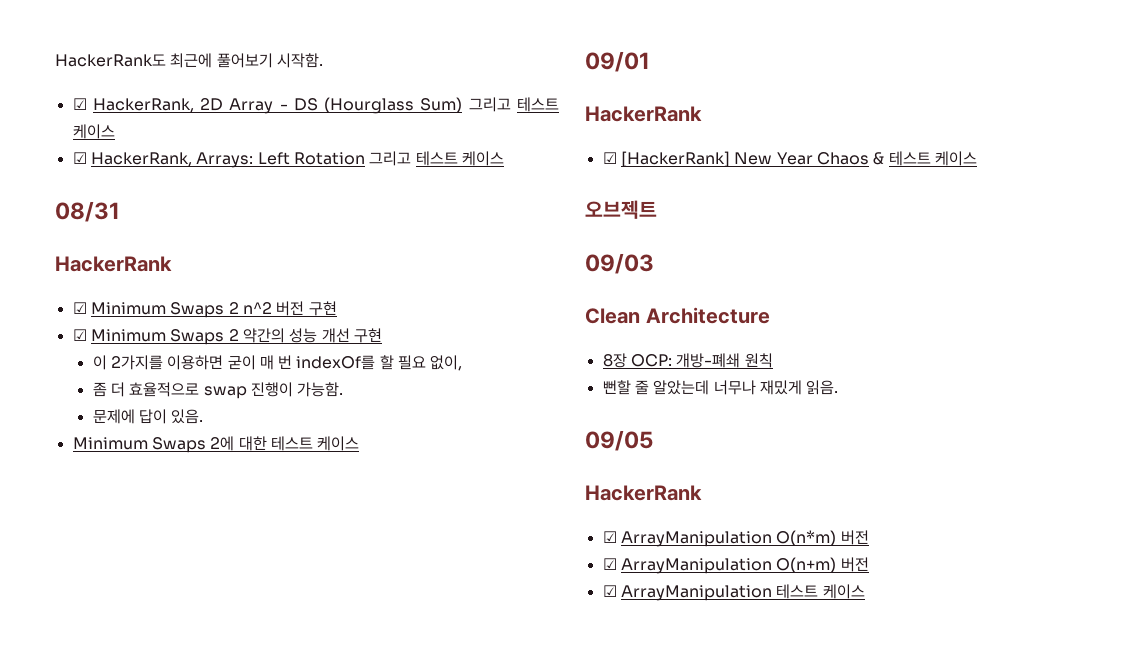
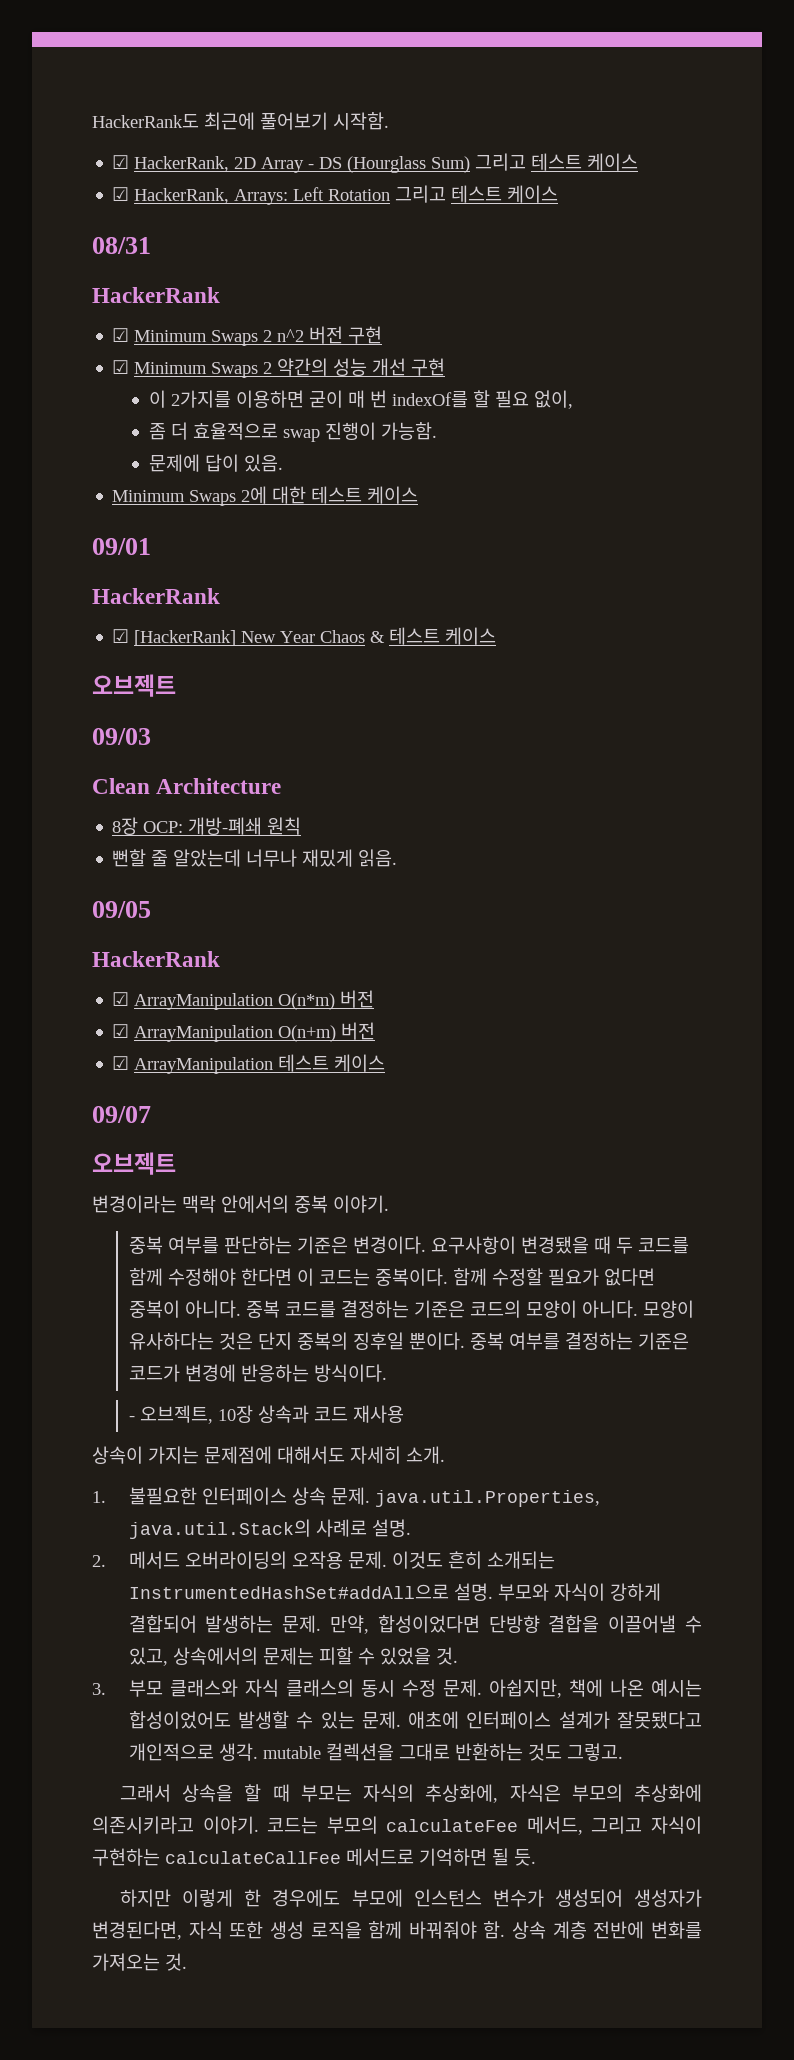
(865, 591) none -> [92,1106,151,1123] [92,1152,176,1175] [92,1195,389,1213] [128,1236,689,1254] [128,1268,655,1286] [128,1300,694,1318] [128,1332,689,1350] [128,1364,387,1382] [128,1405,404,1424] [92,1446,445,1464] [92,1487,600,1507] [128,1519,411,1539] [92,1551,555,1569] [128,1583,661,1601] [128,1615,703,1634] [128,1647,458,1666] [92,1679,703,1698] [128,1711,703,1729] [128,1743,623,1761] [120,1784,702,1803] [92,1816,702,1835] [92,1848,536,1866] [120,1889,702,1907] [92,1921,702,1940] [92,1953,187,1971] // 09/07 // 오브젝트 // 변경이라는 맥락 안에서의 중복 이야기. // 중복 여부를 판단하는 기준은 변경이다. 요구사항이 변경됐을 때 두 코드를 함께 수정해야 한다면 이 코드는 중복이다. 함께 수정할 필요가 없다면 중복이 아니다. 중복 코드를 결정하는 기준은 코드의 모양이 아니다. 모양이 유사하다는 것은 단지 중복의 징후일 뿐이다. 중복 여부를 결정하는 기준은 코드가 변경에 반응하는 방식이다. // - 오브젝트, 10장 상속과 코드 재사용 // 상속이 가지는 문제점에 대해서도 자세히 소개. // 1. 불필요한 인터페이스 상속 문제. java.util.Properties, java.util.Stack의 사례로 설명. // 2. 메서드 오버라이딩의 오작용 문제. 이것도 흔히 소개되는 InstrumentedHashSet#addAll으로 설명. 부모와 자식이 강하게 결합되어 발생하는 문제. 만약, 합성이었다면 단방향 결합을 이끌어낼 수 있고, 상속에서의 문제는 피할 수 있었을 것. // 3. 부모 클래스와 자식 클래스의 동시 수정 문제. 아쉽지만, 책에 나온 예시는 합성이었어도 발생할 수 있는 문제. 애초에 인터페이스 설계가 잘못됐다고 개인적으로 생각. mutable 컬렉션을 그대로 반환하는 것도 그렇고. // 그래서 상속을 할 때 부모는 자식의 추상화에, 자식은 부모의 추상화에 의존시키라고 이야기. 코드는 부모의 calculateFee 메서드, 그리고 자식이 구현하는 calculateCallFee 메서드로 기억하면 될 듯. // 하지만 이렇게 한 경우에도 부모에 인스턴스 변수가 생성되어 생성자가 변경된다면, 자식 또한 생성 로직을 함께 바꿔줘야 함. 상속 계층 전반에 변화를 가져오는 것.

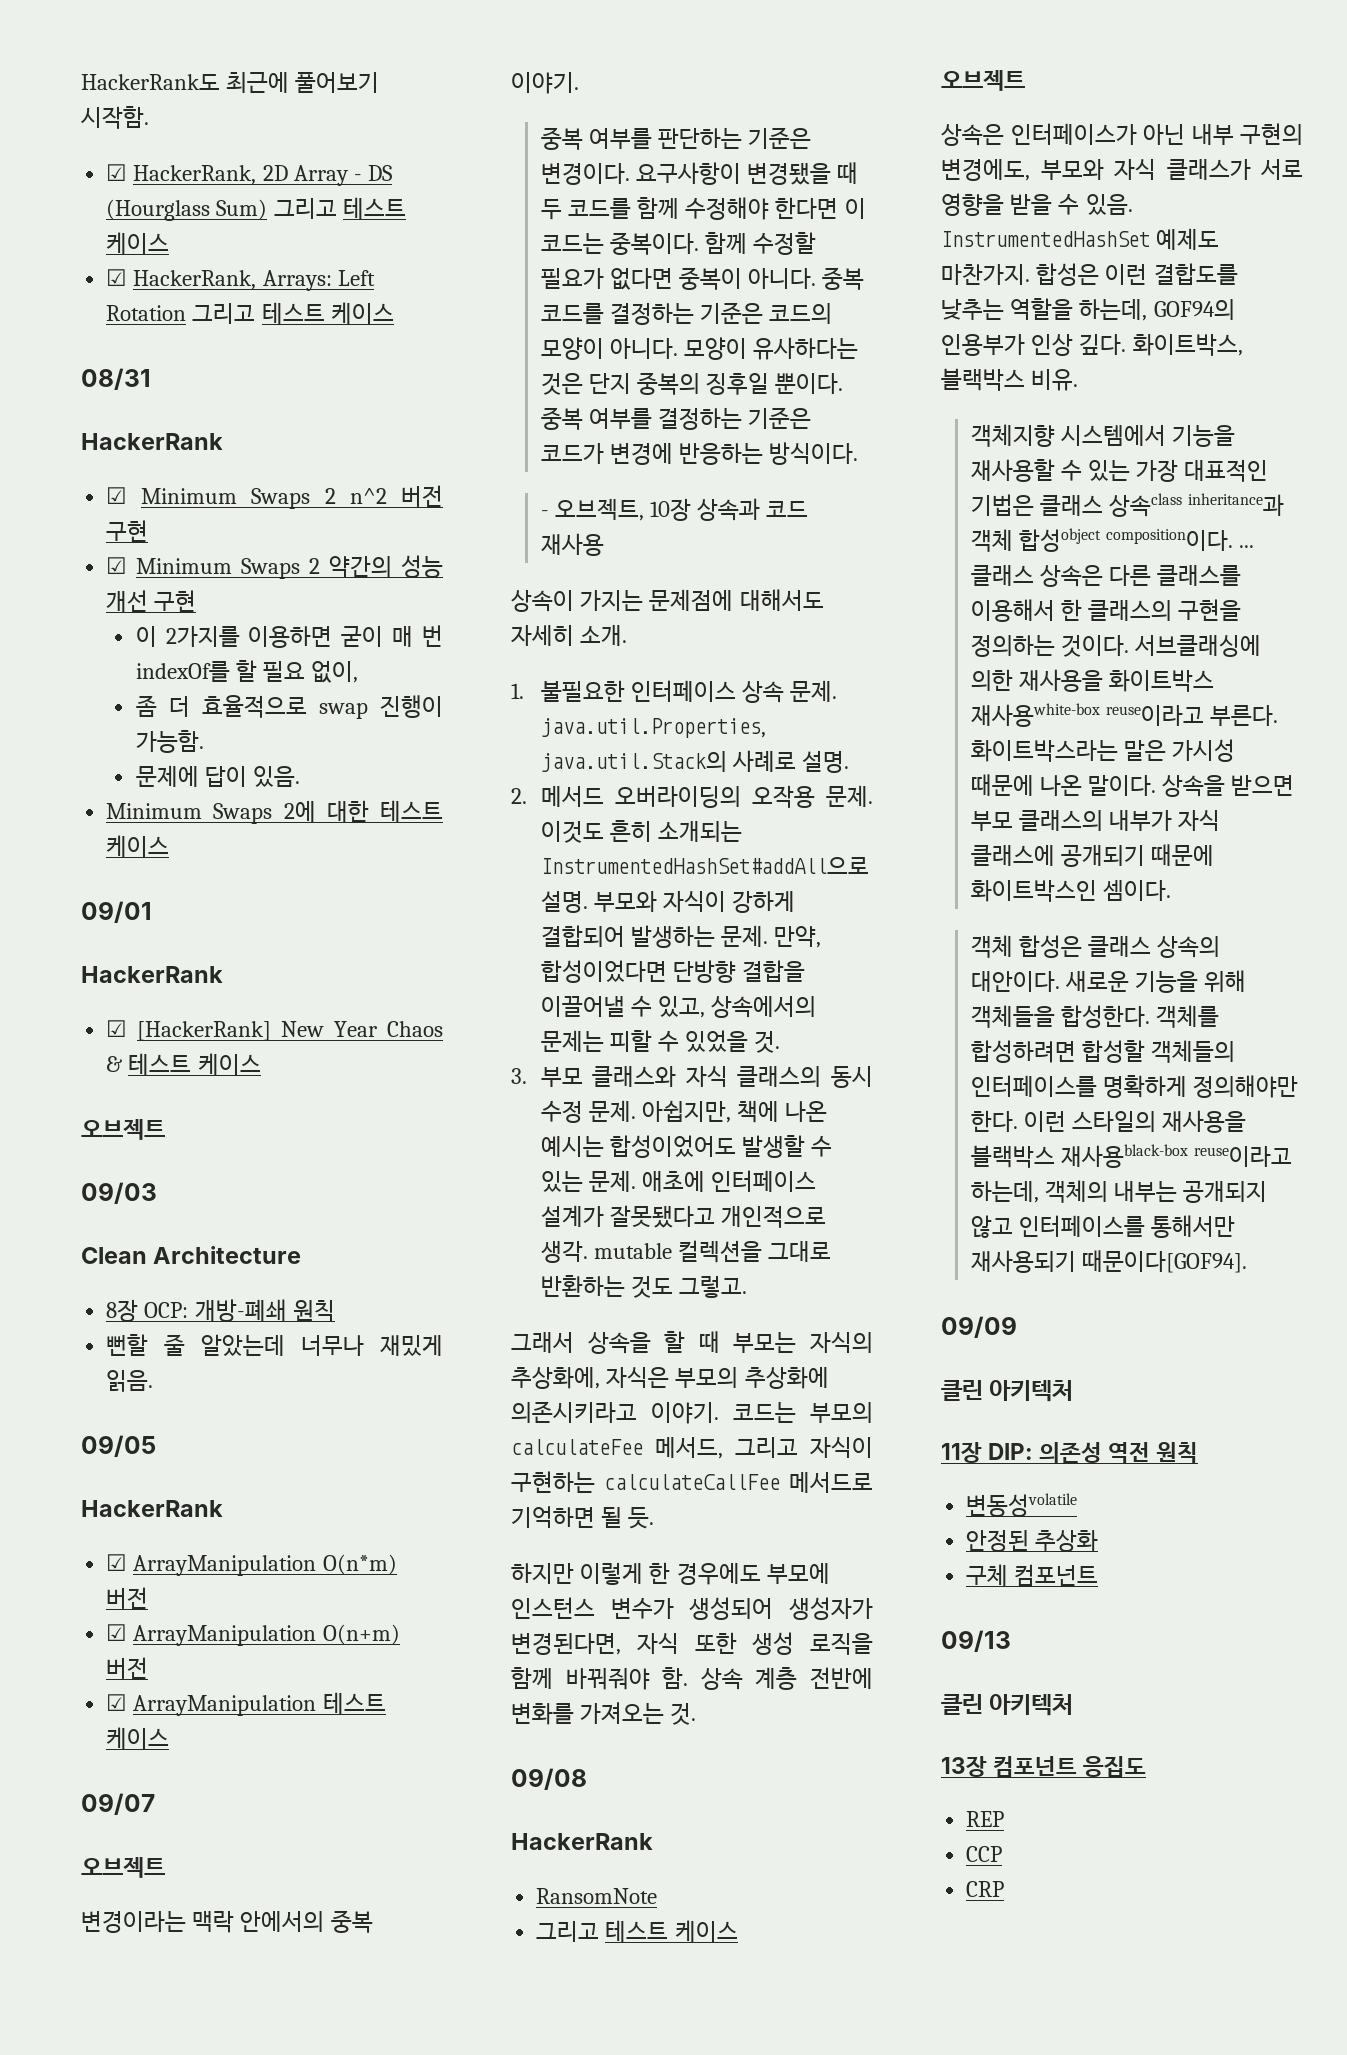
(187, 1962) none -> [511,1768,587,1790] [511,1833,653,1850] [536,1888,658,1904] [536,1920,738,1942] [941,70,1025,91] [941,123,1303,146] [941,159,1303,181] [941,193,1133,216] [941,228,1220,250] [941,263,1238,286] [941,298,1235,321] [941,334,1243,356] [941,368,1079,391] [970,424,1235,447] [970,459,1269,482] [970,493,1285,517] [970,528,1255,552] [970,565,1242,587] [970,599,1242,622] [970,635,1261,657] [970,669,1214,692] [970,703,1278,727] [970,739,1235,762] [970,774,1295,797] [970,810,1221,832] [970,844,1214,867] [970,879,1171,902] [970,935,1221,958] [970,970,1247,993] [970,1005,1219,1028] [970,1040,1235,1063] [970,1075,1298,1098] [970,1110,1247,1133] [970,1144,1292,1168] [970,1180,1268,1203] [970,1215,1235,1238] [970,1250,1247,1273] [941,1316,1017,1338] [941,1380,1074,1402] [941,1442,1199,1464] [966,1493,1078,1517] [966,1530,1099,1552] [966,1564,1099,1586] [941,1630,1011,1652] [941,1694,1074,1716] [941,1756,1147,1777] [966,1811,1005,1827] [966,1846,1003,1862] [966,1881,1005,1897] // 09/08 // HackerRank // RansomNote // 그리고 테스트 케이스 // 오브젝트 // 상속은 인터페이스가 아닌 내부 구현의 변경에도, 부모와 자식 클래스가 서로 영향을 받을 수 있음. InstrumentedHashSet 예제도 마찬가지. 합성은 이런 결합도를 낮추는 역할을 하는데, GOF94의 인용부가 인상 깊다. 화이트박스, 블랙박스 비유. // 객체지향 시스템에서 기능을 재사용할 수 있는 가장 대표적인 기법은 클래스 상속class inheritance과 객체 합성object composition이다. ... 클래스 상속은 다른 클래스를 이용해서 한 클래스의 구현을 정의하는 것이다. 서브클래싱에 의한 재사용을 화이트박스 재사용white-box reuse이라고 부른다. 화이트박스라는 말은 가시성 때문에 나온 말이다. 상속을 받으면 부모 클래스의 내부가 자식 클래스에 공개되기 때문에 화이트박스인 셈이다. // 객체 합성은 클래스 상속의 대안이다. 새로운 기능을 위해 객체들을 합성한다. 객체를 합성하려면 합성할 객체들의 인터페이스를 명확하게 정의해야만 한다. 이런 스타일의 재사용을 블랙박스 재사용black-box reuse이라고 하는데, 객체의 내부는 공개되지 않고 인터페이스를 통해서만 재사용되기 때문이다[GOF94]. // 09/09 // 클린 아키텍처 // 11장 DIP: 의존성 역전 원칙 // 변동성volatile // 안정된 추상화 // 구체 컴포넌트 // 09/13 // 클린 아키텍처 // 13장 컴포넌트 응집도 // REP // CCP // CRP

